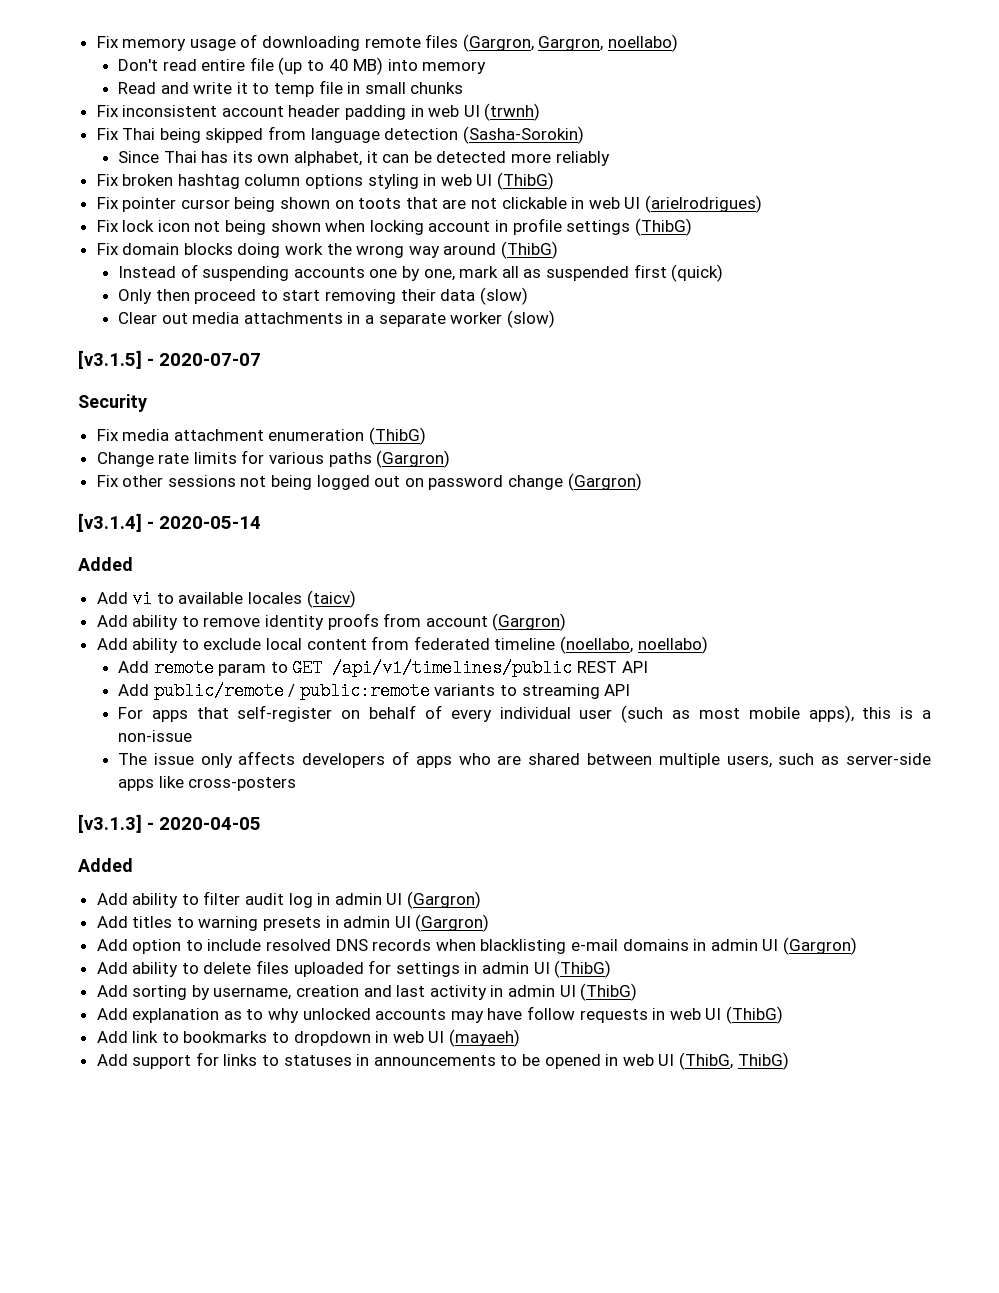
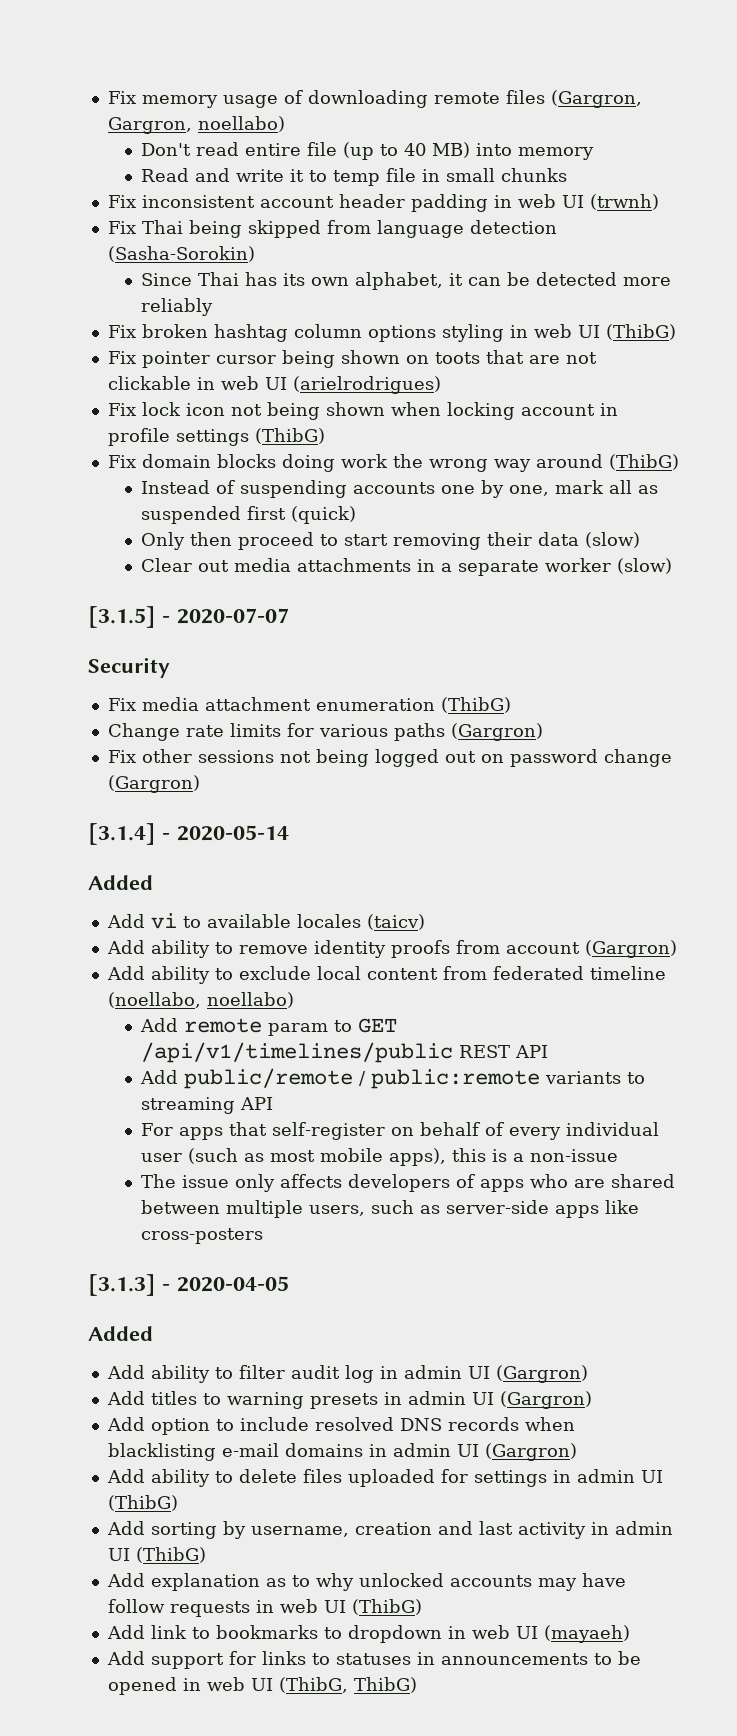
[78,350,142,369] [v3.1.5] -> [88,606,156,628] [3.1.5]
[78,513,142,532] [v3.1.4] -> [88,823,156,845] [3.1.4]
[78,814,142,833] [v3.1.3] -> [88,1274,156,1296] [3.1.3]

